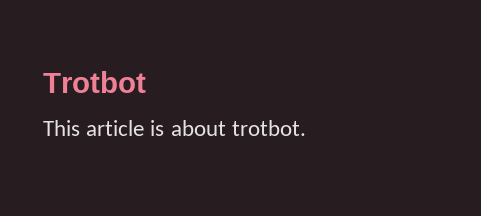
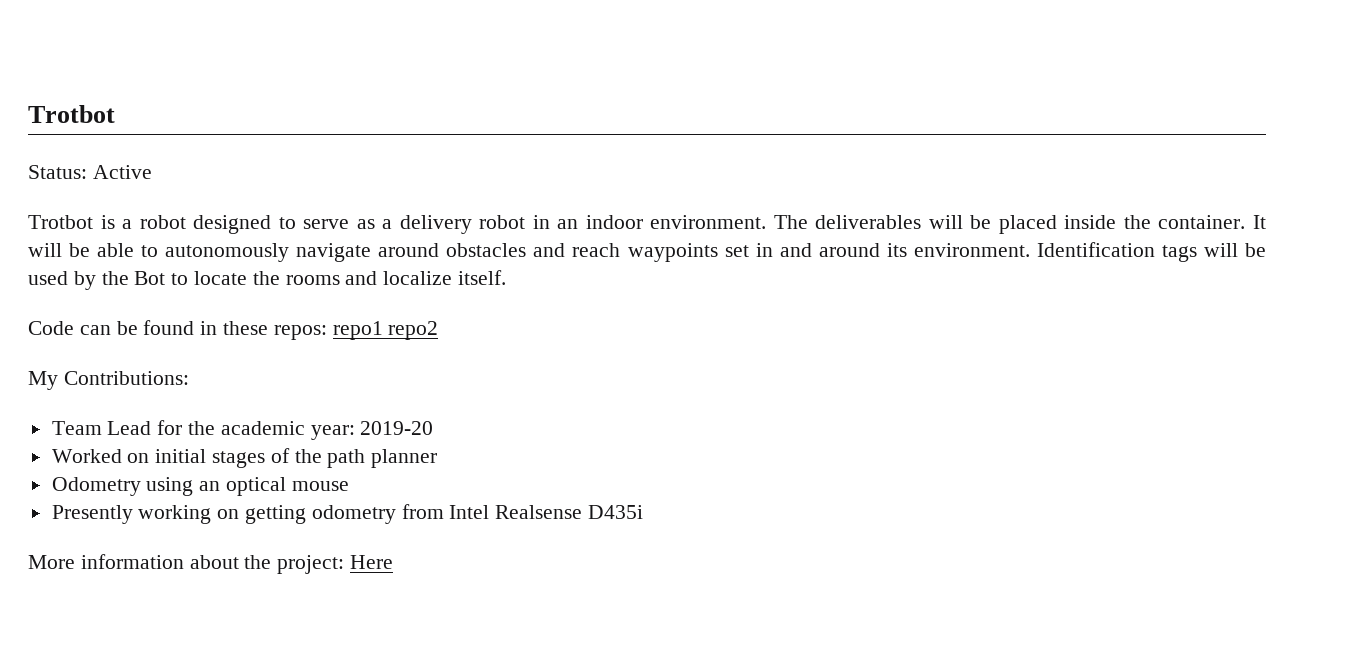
[43,120,306,136] This article is about trotbot. -> [28,165,152,179] [28,215,1266,234] [28,242,1266,262] [28,270,507,290] [28,320,439,340] [28,371,189,390] [51,420,434,440] [51,448,438,468] [51,477,349,496] [51,504,644,524] [28,554,394,574] Status: Active // Trotbot is a robot designed to serve as a delivery robot in an indoor environment. The deliverables will be placed inside the container. It will be able to autonomously navigate around obstacles and reach waypoints set in and around its environment. Identification tags will be used by the Bot to locate the rooms and localize itself. // Code can be found in these repos: repo1 repo2 // My Contributions: // Team Lead for the academic year: 2019-20 // Worked on initial stages of the path planner // Odometry using an optical mouse // Presently working on getting odometry from Intel Realsense D435i // More information about the project: Here

